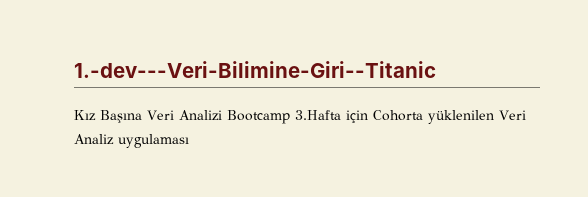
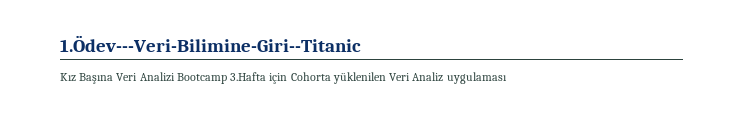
[74,61,436,78] 1.-dev---Veri-Bilimine-Giri--Titanic -> [60,35,361,52] 1.Ödev---Veri-Bilimine-Giri--Titanic

